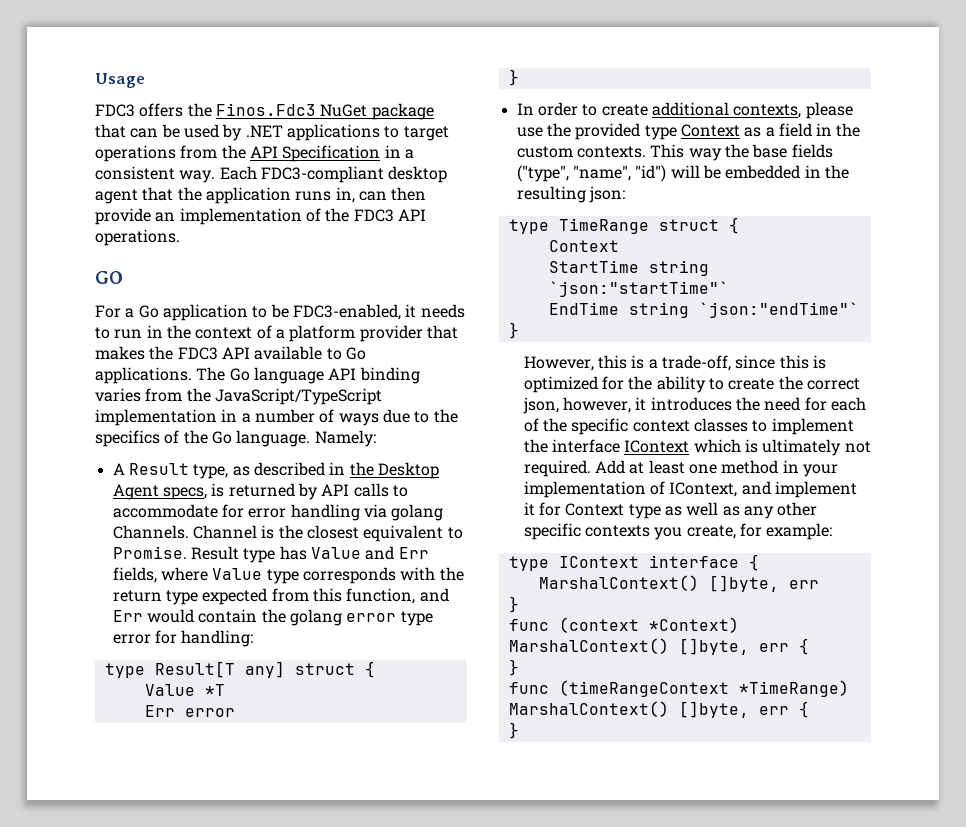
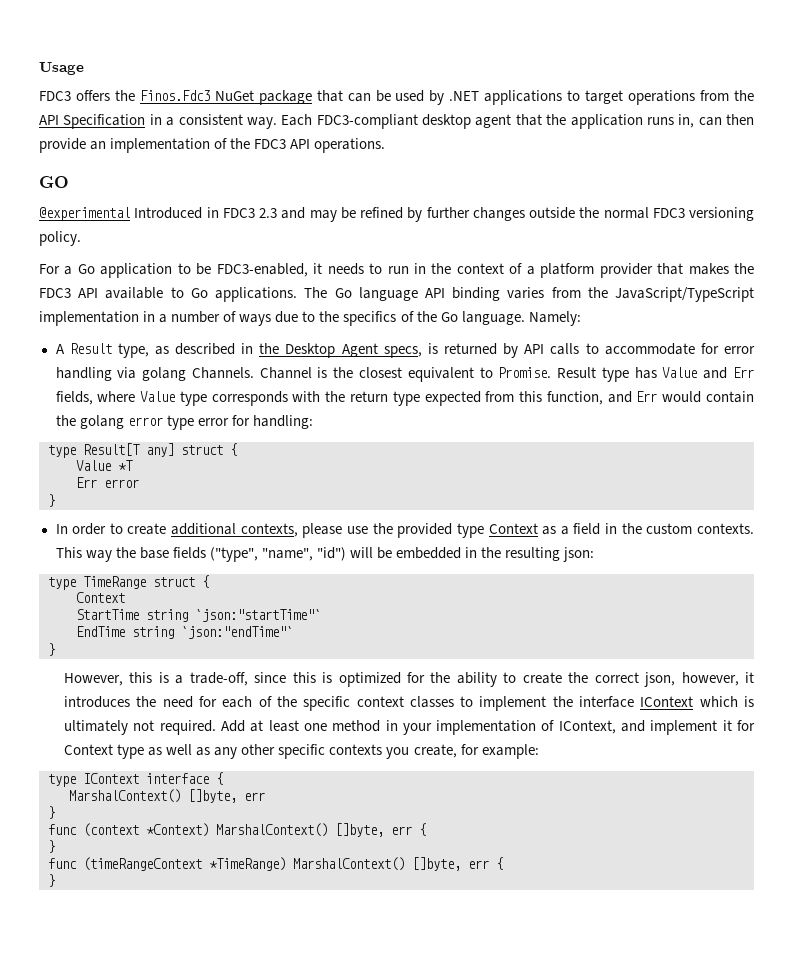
(123, 277) none -> [39,207,754,222] [39,231,81,246] // @experimental Introduced in FDC3 2.3 and may be refined by further changes outside the normal FDC3 versioning policy.

